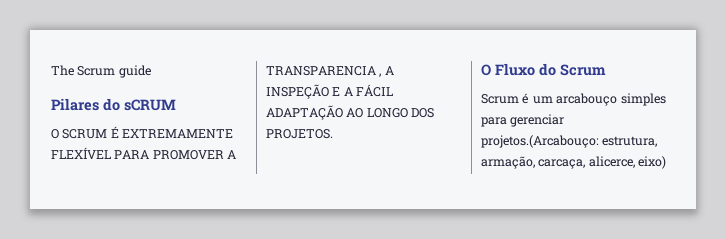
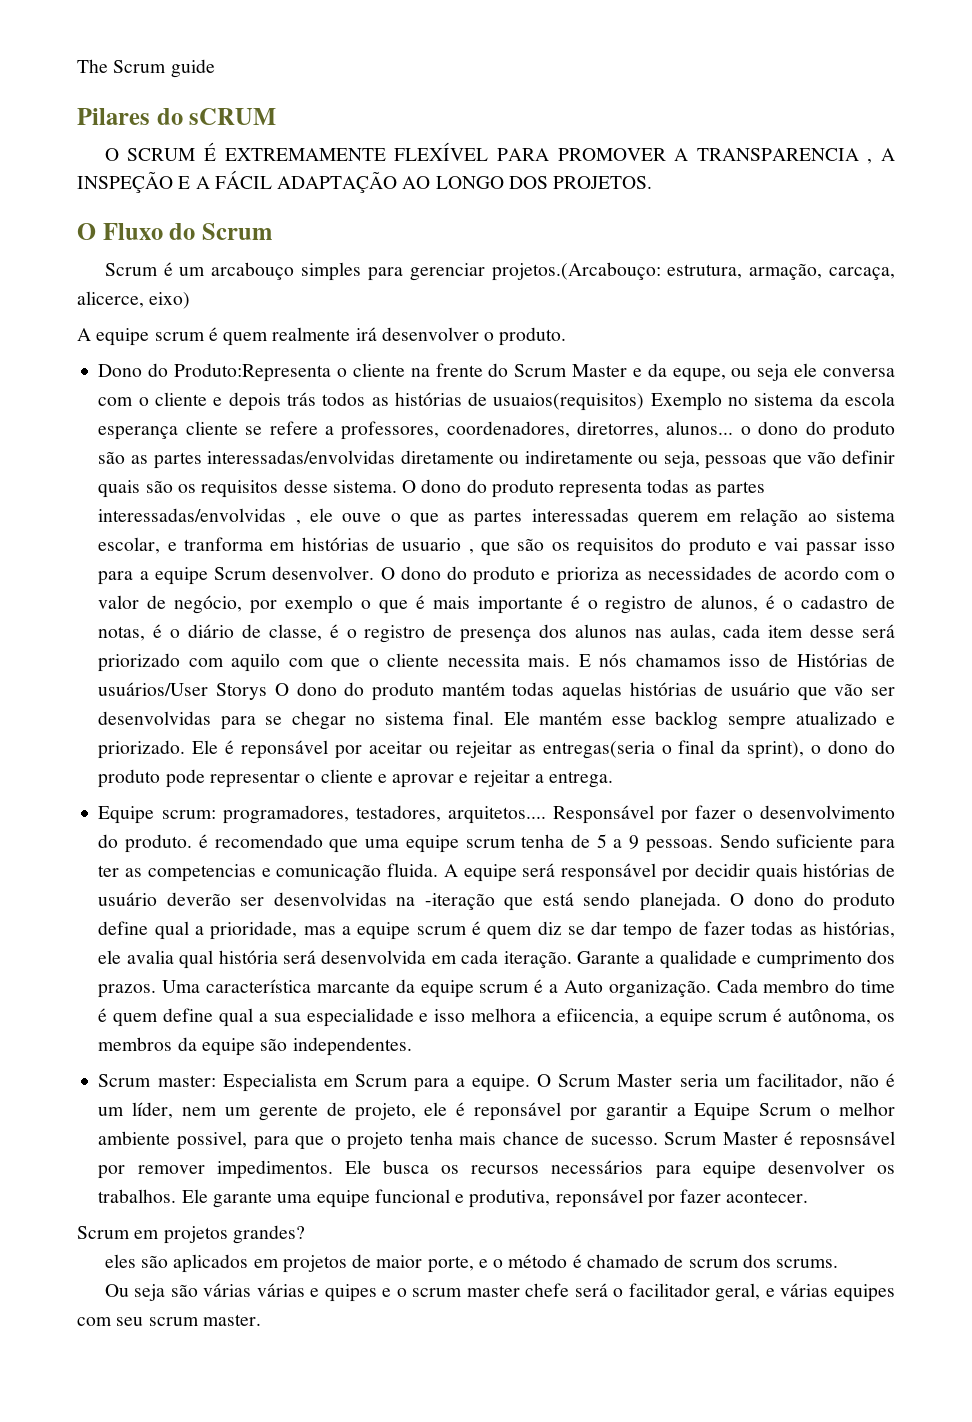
(667, 162) none -> [77,327,567,346] [98,363,895,382] [98,392,895,411] [98,421,896,440] [98,450,896,469] [98,479,765,498] [98,508,896,527] [98,537,896,556] [98,566,895,585] [98,595,896,614] [98,624,896,643] [98,653,895,672] [98,682,895,701] [98,711,895,730] [98,740,895,759] [98,769,614,788] [98,805,896,824] [98,834,895,853] [98,863,895,882] [98,892,895,911] [98,921,895,940] [98,950,895,969] [98,979,896,998] [98,1008,896,1027] [98,1037,412,1056] [98,1073,896,1092] [98,1102,895,1121] [98,1131,895,1150] [98,1160,895,1179] [98,1189,809,1208] [77,1225,305,1244] [104,1254,839,1273] [104,1283,895,1302] [77,1314,261,1326] // A equipe scrum é quem realmente irá desenvolver o produto. // Dono do Produto:Representa o cliente na frente do Scrum Master e da equpe, ou seja ele conversa com o cliente e depois trás todos as histórias de usuaios(requisitos) Exemplo no sistema da escola esperança cliente se refere a professores, coordenadores, diretorres, alunos... o dono do produto são as partes interessadas/envolvidas diretamente ou indiretamente ou seja, pessoas que vão definir quais são os requisitos desse sistema. O dono do produto representa todas as partes interessadas/envolvidas , ele ouve o que as partes interessadas querem em relação ao sistema escolar, e tranforma em histórias de usuario , que são os requisitos do produto e vai passar isso para a equipe Scrum desenvolver. O dono do produto e prioriza as necessidades de acordo com o valor de negócio, por exemplo o que é mais importante é o registro de alunos, é o cadastro de notas, é o diário de classe, é o registro de presença dos alunos nas aulas, cada item desse será priorizado com aquilo com que o cliente necessita mais. E nós chamamos isso de Histórias de usuários/User Storys O dono do produto mantém todas aquelas histórias de usuário que vão ser desenvolvidas para se chegar no sistema final. Ele mantém esse backlog sempre atualizado e priorizado. Ele é reponsável por aceitar ou rejeitar as entregas(seria o final da sprint), o dono do produto pode representar o cliente e aprovar e rejeitar a entrega. // Equipe scrum: programadores, testadores, arquitetos.... Responsável por fazer o desenvolvimento do produto. é recomendado que uma equipe scrum tenha de 5 a 9 pessoas. Sendo suficiente para ter as competencias e comunicação fluida. A equipe será responsável por decidir quais histórias de usuário deverão ser desenvolvidas na -iteração que está sendo planejada. O dono do produto define qual a prioridade, mas a equipe scrum é quem diz se dar tempo de fazer todas as histórias, ele avalia qual história será desenvolvida em cada iteração. Garante a qualidade e cumprimento dos prazos. Uma característica marcante da equipe scrum é a Auto organização. Cada membro do time é quem define qual a sua especialidade e isso melhora a efiicencia, a equipe scrum é autônoma, os membros da equipe são independentes. // Scrum master: Especialista em Scrum para a equipe. O Scrum Master seria um facilitador, não é um líder, nem um gerente de projeto, ele é reponsável por garantir a Equipe Scrum o melhor ambiente possivel, para que o projeto tenha mais chance de sucesso. Scrum Master é reposnsável por remover impedimentos. Ele busca os recursos necessários para equipe desenvolver os trabalhos. Ele garante uma equipe funcional e produtiva, reponsável por fazer acontecer. // Scrum em projetos grandes? // eles são aplicados em projetos de maior porte, e o método é chamado de scrum dos scrums. // Ou seja são várias várias e quipes e o scrum master chefe será o facilitador geral, e várias equipes com seu scrum master.

